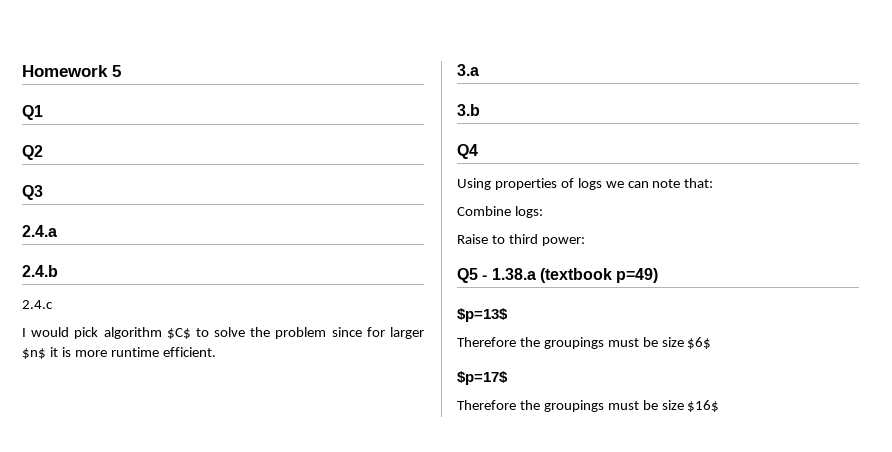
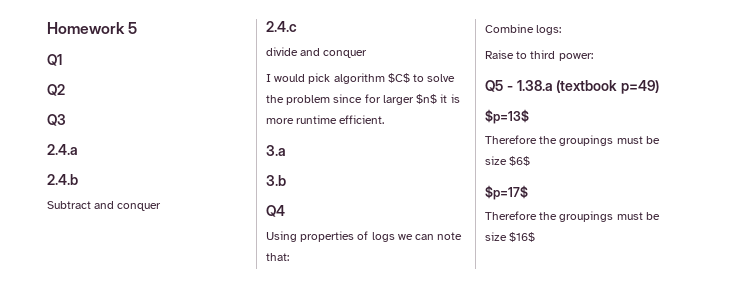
[22,300,53,309] 2.4.c -> [47,201,162,211] [266,21,297,32] [266,47,368,58] Subtract and conquer // 2.4.c // divide and conquer

